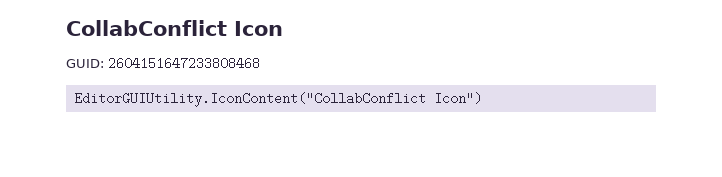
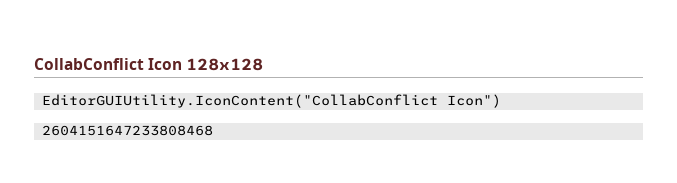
[66,57,260,70] // GUID: 2604151647233808468 -> [186,58,264,71] 128x128
(482, 98) none -> [41,125,213,136] // 2604151647233808468

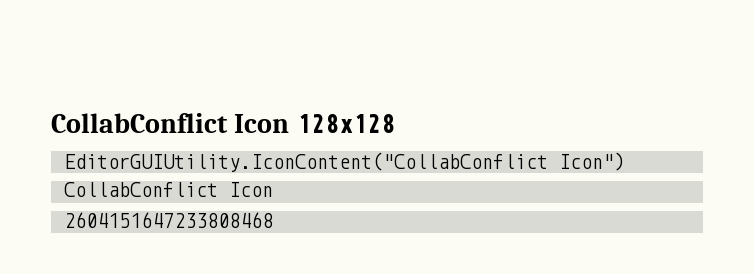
(501, 101) none -> [64,182,274,197] // CollabConflict Icon

